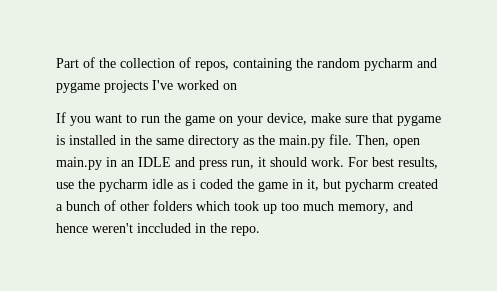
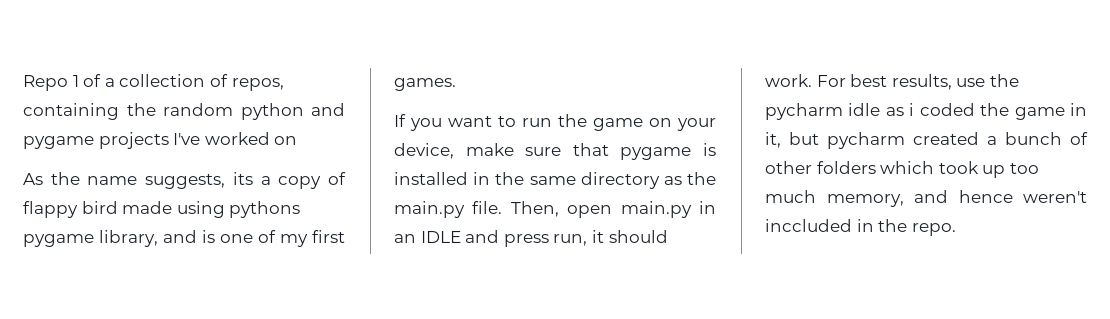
[56,57,116,68] Part of the -> [23,74,115,91] Repo 1 of a
[364,58,413,71] pycharm -> [240,103,304,120] python
(237, 86) none -> [23,172,347,189] [23,201,301,218] [23,230,345,247] [394,78,456,91] // As the name suggests, its a copy of flappy bird made using pythons pygame library, and is one of my first games.

